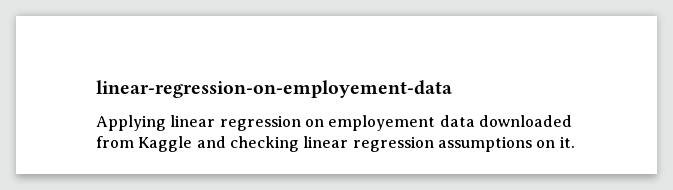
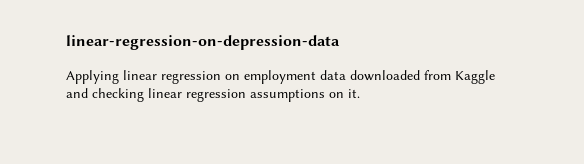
[96,80,452,98] linear-regression-on-employement-data -> [66,35,340,50] linear-regression-on-depression-data
[328,115,436,131] employement -> [244,70,316,84] employment

